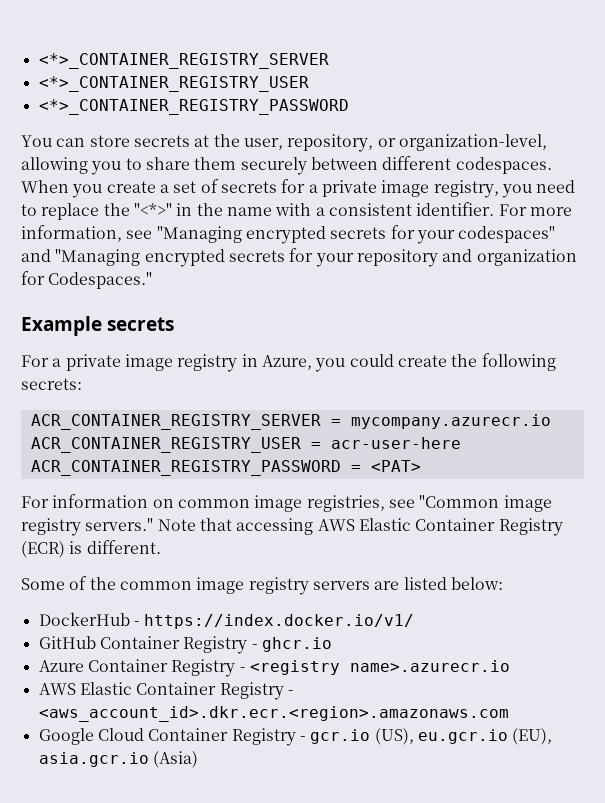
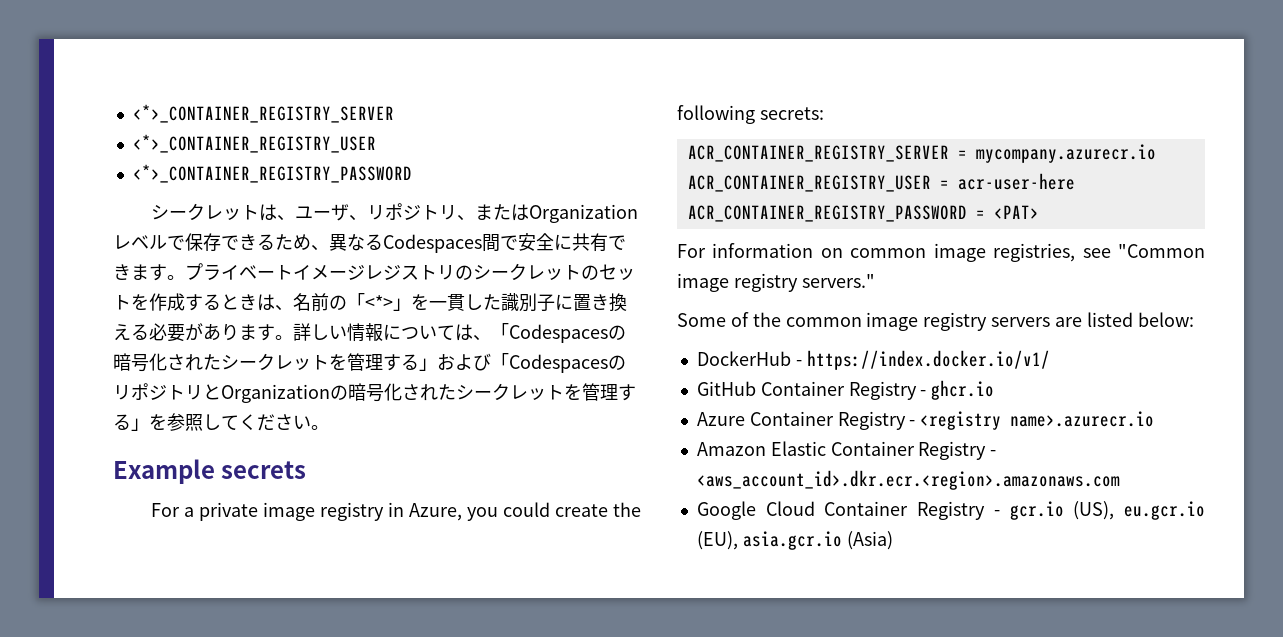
[21,134,547,152] [21,156,552,175] [21,179,576,198] [21,202,572,220] [21,225,556,244] [21,248,577,267] [21,271,153,289] You can store secrets at the user, repository, or organization-level, allowing you to share them securely between different codespaces. When you create a set of secrets for a private image registry, you need to replace the "<*>" in the name with a consistent identifier. For more information, see "Managing encrypted secrets for your codespaces" and "Managing encrypted secrets for your repository and organization for Codespaces." -> [151,203,639,223] [113,233,626,253] [113,263,635,281] [113,293,627,312] [113,323,626,343] [113,353,626,373] [113,383,636,403] [113,413,329,431] シークレットは、ユーザ、リポジトリ、またはOrganizationレベルで保存できるため、異なるCodespaces間で安全に共有できます。プライベートイメージレジストリのシークレットのセットを作成するときは、名前の「<*>」を一貫した識別子に置き換える必要があります。詳しい情報については、「Codespacesの暗号化されたシークレットを管理する」および「CodespacesのリポジトリとOrganizationの暗号化されたシークレットを管理する」を参照してください。
[157,518,563,536] [21,540,161,558] Note that accessing AWS Elastic Container Registry (ECR) is different. -> (875, 281) none
[38,683,76,695] AWS -> [696,442,766,456] Amazon

